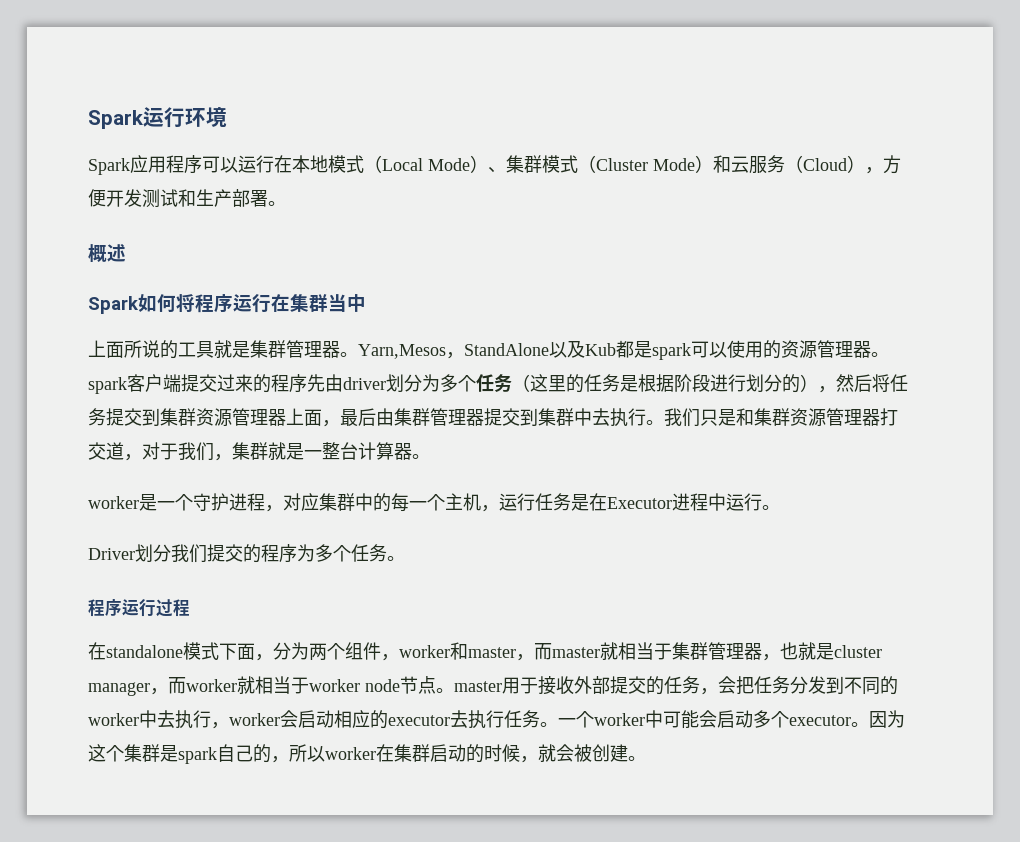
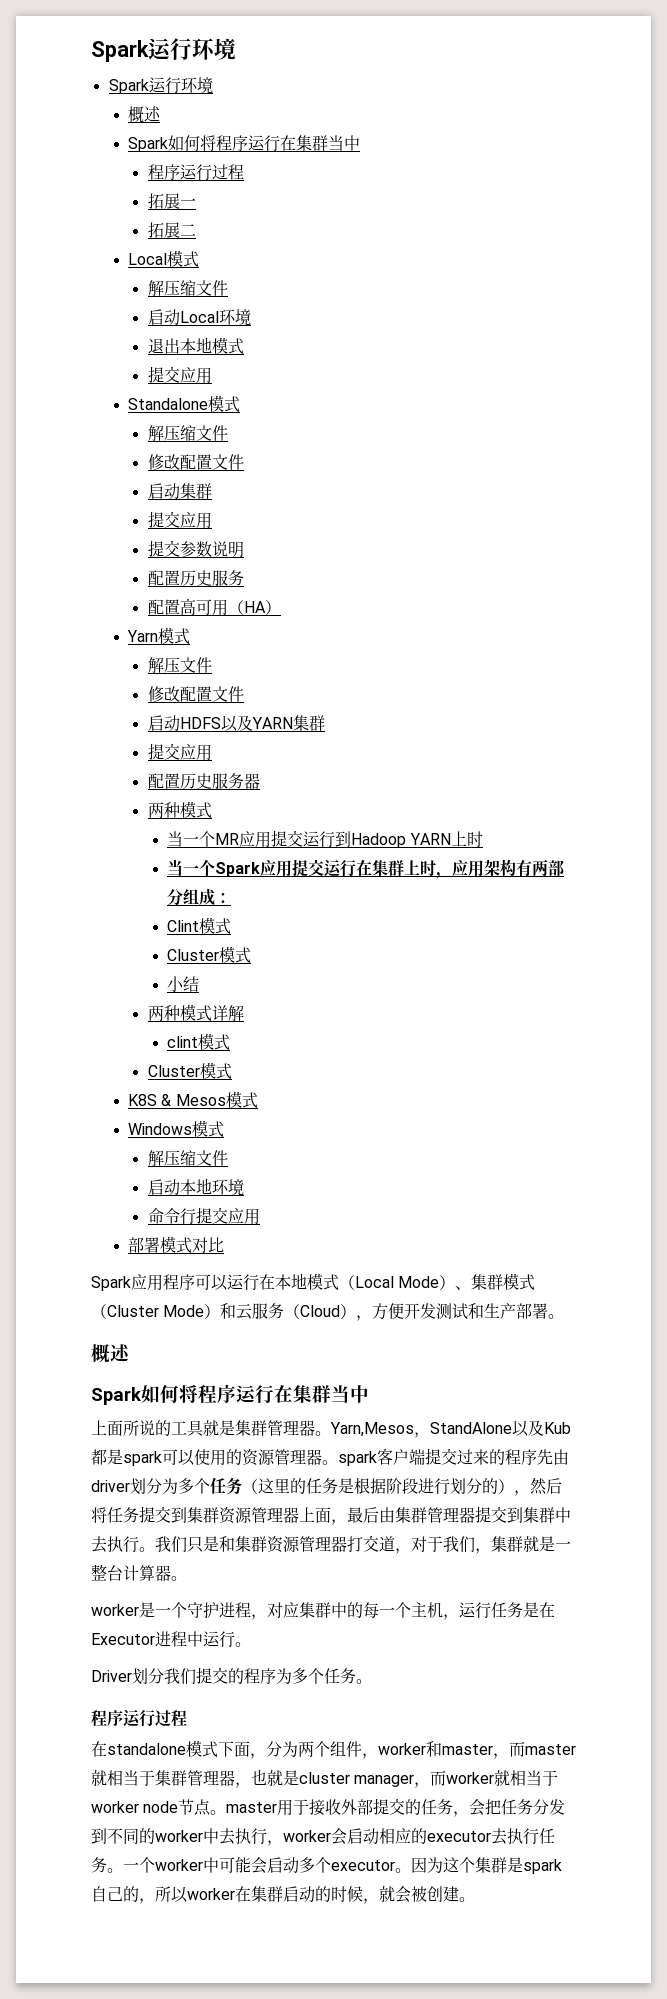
[88,107,227,129] Spark运行环境 -> [91,38,236,62] [108,77,213,94] [128,106,162,123] [128,135,361,152] [147,164,244,181] [147,193,196,209] [147,222,196,238] [128,250,200,267] [147,280,228,296] [147,309,251,326] [147,337,244,354] [147,366,212,384] [128,395,241,412] [147,425,228,441] [147,454,244,470] [147,483,212,500] [147,511,212,529] [147,540,244,558] [147,570,244,586] [147,598,281,616] [127,627,191,644] [147,657,212,673] [147,686,244,702] [147,715,325,732] [147,743,212,761] [147,773,260,789] [147,801,212,818] [167,830,483,848] [167,859,565,879] [167,888,232,906] [167,917,232,934] [167,946,252,963] [167,976,200,992] [147,1004,244,1021] [167,1033,231,1050] [147,1062,232,1079] [128,1091,258,1108] [128,1120,225,1137] [147,1150,228,1166] [147,1178,244,1196] [147,1207,260,1225] [128,1236,225,1253] Spark运行环境 // Spark运行环境 // 概述 // Spark如何将程序运行在集群当中 // 程序运行过程 // 拓展一 // 拓展二 // Local模式 // 解压缩文件 // 启动Local环境 // 退出本地模式 // 提交应用 // Standalone模式 // 解压缩文件 // 修改配置文件 // 启动集群 // 提交应用 // 提交参数说明 // 配置历史服务 // 配置高可用（HA） // Yarn模式 // 解压文件 // 修改配置文件 // 启动HDFS以及YARN集群 // 提交应用 // 配置历史服务器 // 两种模式 // 当一个MR应用提交运行到Hadoop YARN上时 // 当一个Spark应用提交运行在集群上时，应用架构有两部分组成： // Clint模式 // Cluster模式 // 小结 // 两种模式详解 // clint模式 // Cluster模式 // K8S & Mesos模式 // Windows模式 // 解压缩文件 // 启动本地环境 // 命令行提交应用 // 部署模式对比

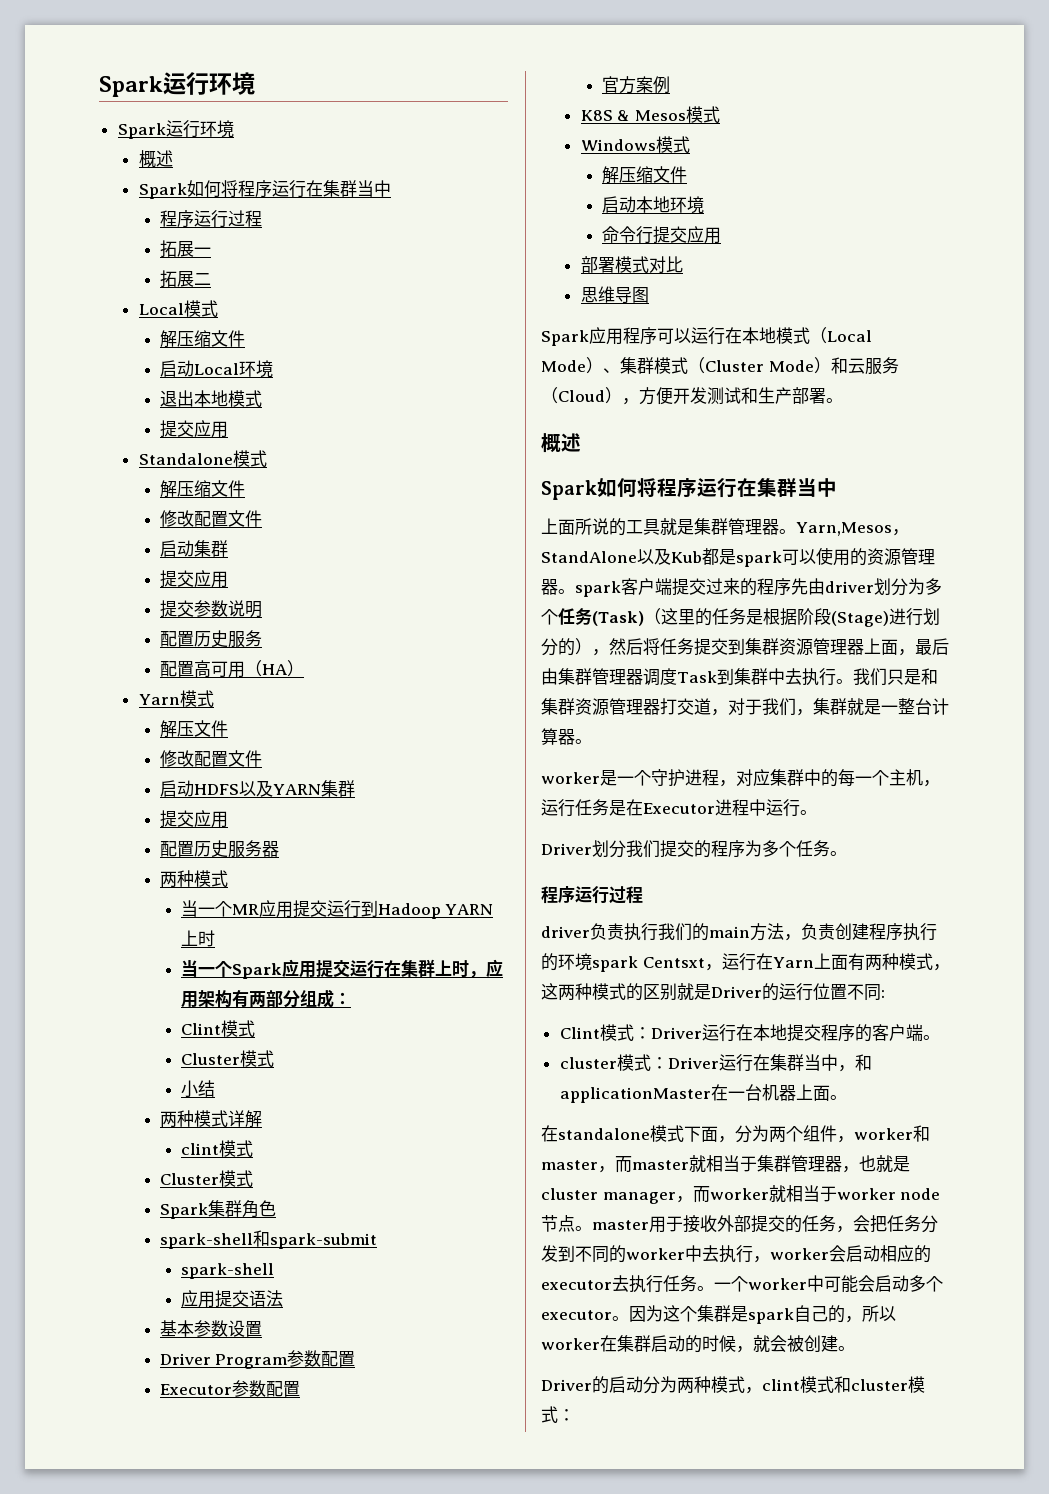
(232, 1071) none -> [159,1200,276,1219] [159,1230,377,1249] [180,1263,274,1279] [180,1290,283,1308] [159,1320,262,1337] [159,1350,356,1369] [159,1380,300,1397] [601,76,670,94] // Spark集群角色 // spark-shell和spark-submit // spark-shell // 应用提交语法 // 基本参数设置 // Driver Program参数配置 // Executor参数配置 // 官方案例
(225, 1245) none -> [580,286,649,303] // 思维导图
(242, 1486) none -> [592,611,644,626] (Task)
(418, 1486) none -> [830,611,889,627] (Stage)
[475,1506,507,1523] 提交 -> [643,668,717,686] 调度Task
(187, 1718) none -> [541,923,937,941] [541,953,950,972] [541,983,885,1001] [559,1024,940,1042] [559,1054,872,1072] [559,1084,847,1103] // driver负责执行我们的main方法，负责创建程序执行的环境spark Centsxt，运行在Yarn上面有两种模式，这两种模式的区别就是Driver的运行位置不同: // Clint模式：Driver运行在本地提交程序的客户端。 // cluster模式：Driver运行在集群当中，和applicationMaster在一台机器上面。
(475, 1899) none -> [541,1376,925,1394] [541,1406,575,1423] // Driver的启动分为两种模式，clint模式和cluster模式：

